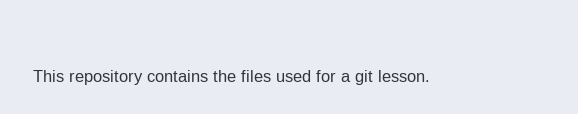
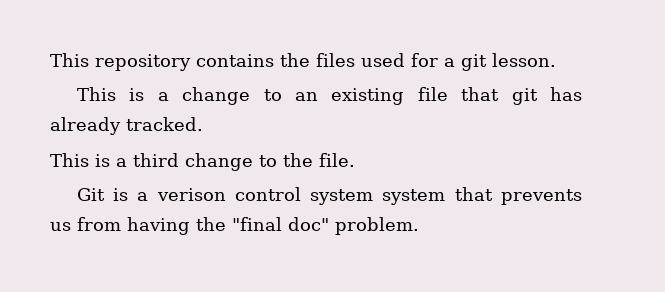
(430, 76) none -> [76,87,583,105] [50,117,203,135] [50,153,355,171] [76,187,582,205] [50,217,419,235] // This is a change to an existing file that git has already tracked. // This is a third change to the file. // Git is a verison control system system that prevents us from having the "final doc" problem.

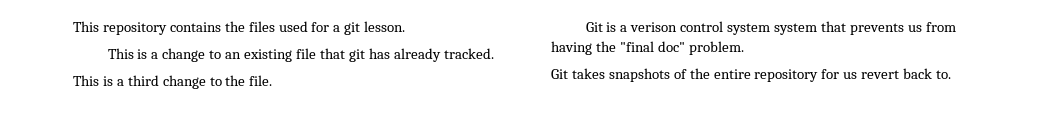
(419, 226) none -> [551,68,952,82] // Git takes snapshots of the entire repository for us revert back to.

